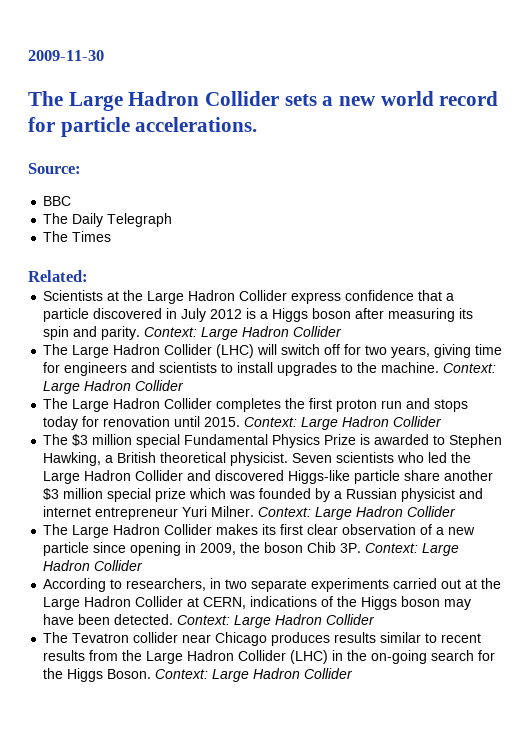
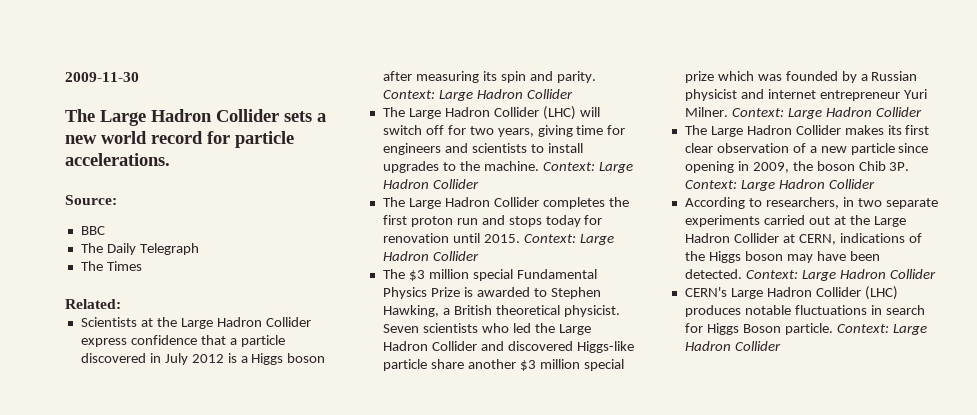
[43,632,482,646] [43,650,496,664] [43,668,152,682] The Tevatron collider near Chicago produces results similar to recent results from the Large Hadron Collider (LHC) in the on-going search for the Higgs Boson. -> [684,286,898,300] [684,305,925,317] [684,323,833,335] CERN's Large Hadron Collider (LHC) produces notable fluctuations in search for Higgs Boson particle.

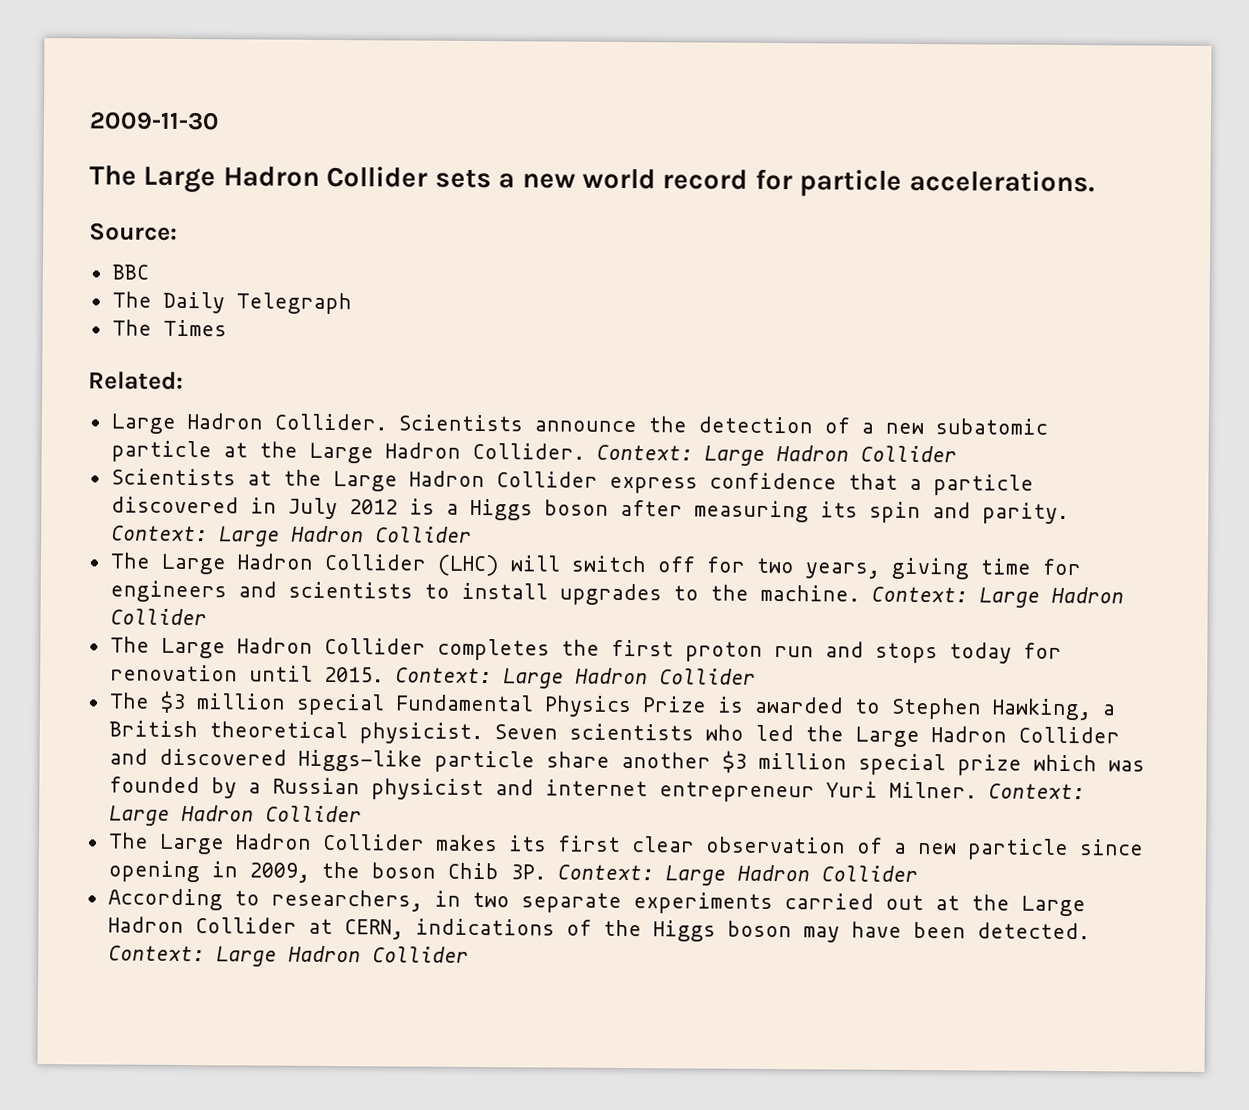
(121, 304) none -> [110,413,1048,435] [110,440,957,466] // Large Hadron Collider. Scientists announce the detection of a new subatomic particle at the Large Hadron Collider. Context: Large Hadron Collider
[684,286,898,300] [684,305,925,317] [684,323,927,335] [684,341,781,351] // CERN's Large Hadron Collider (LHC) produces notable fluctuations in search for Higgs Boson particle. Context: Large Hadron Collider -> (469, 954) none

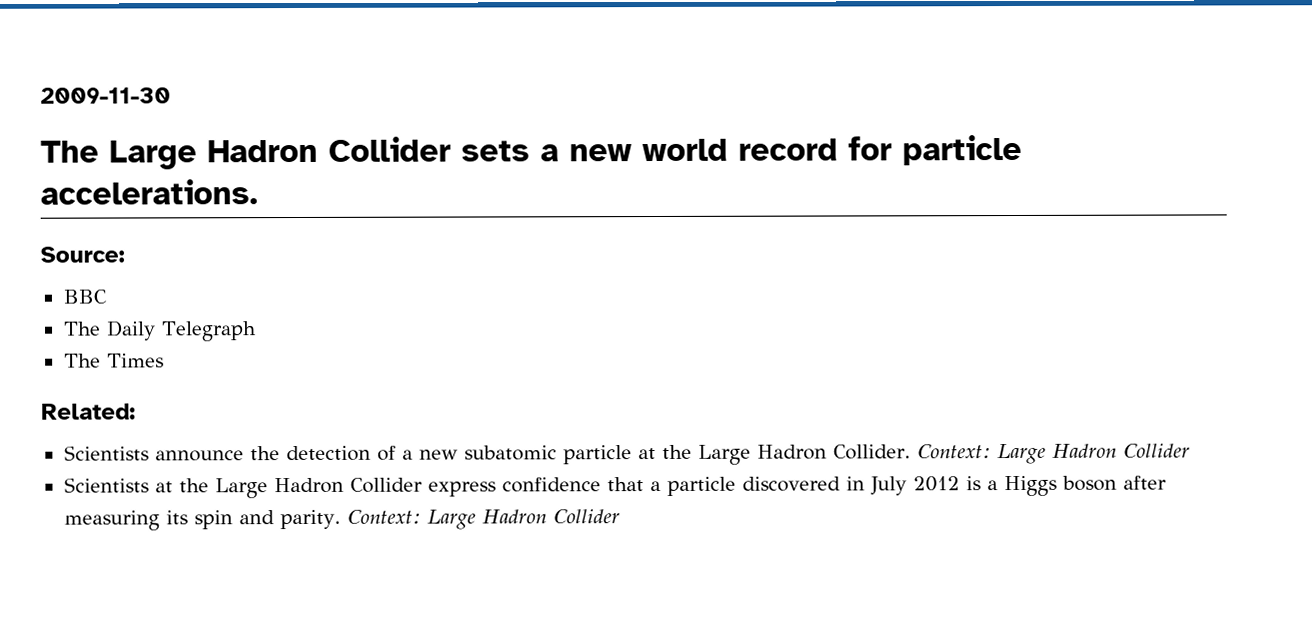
[110,413,387,434] Large Hadron Collider. -> (136, 411) none
[109,552,1081,580] [109,580,1124,608] [109,608,207,626] [109,636,1062,664] [109,664,756,689] [108,690,1115,721] [108,720,1120,748] [108,748,1145,776] [108,776,1085,803] [108,804,362,826] [107,832,1144,861] [107,860,918,886] [107,888,1086,917] [107,916,1090,943] [107,945,469,967] // The Large Hadron Collider (LHC) will switch off for two years, giving time for engineers and scientists to install upgrades to the machine. Context: Large Hadron Collider // The Large Hadron Collider completes the first proton run and stops today for renovation until 2015. Context: Large Hadron Collider // The $3 million special Fundamental Physics Prize is awarded to Stephen Hawking, a British theoretical physicist. Seven scientists who led the Large Hadron Collider and discovered Higgs-like particle share another $3 million special prize which was founded by a Russian physicist and internet entrepreneur Yuri Milner. Context: Large Hadron Collider // The Large Hadron Collider makes its first clear observation of a new particle since opening in 2009, the boson Chib 3P. Context: Large Hadron Collider // According to researchers, in two separate experiments carried out at the Large Hadron Collider at CERN, indications of the Higgs boson may have been detected. Context: Large Hadron Collider -> (620, 516) none

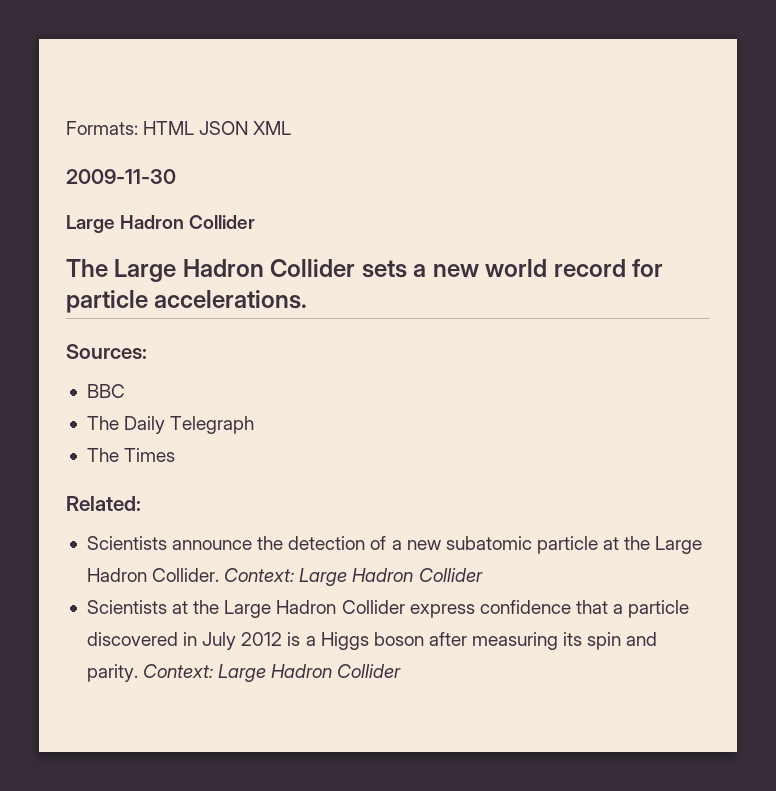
[40,87,171,104] 2009-11-30 -> [66,121,292,135] [66,169,176,184] [66,215,256,233] Formats: HTML JSON XML // 2009-11-30 // Large Hadron Collider
[40,246,125,263] Source: -> [66,344,147,359] Sources:

